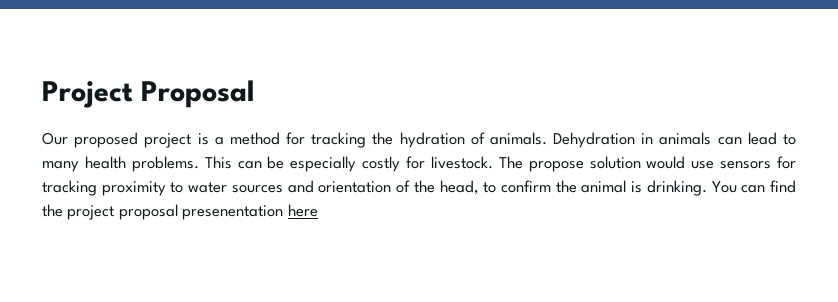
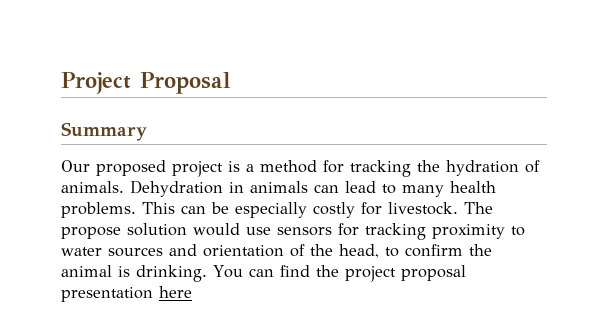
(255, 94) none -> [61,122,147,141] // Summary
[182,205,284,220] presenentation -> [61,287,153,302] presentation

